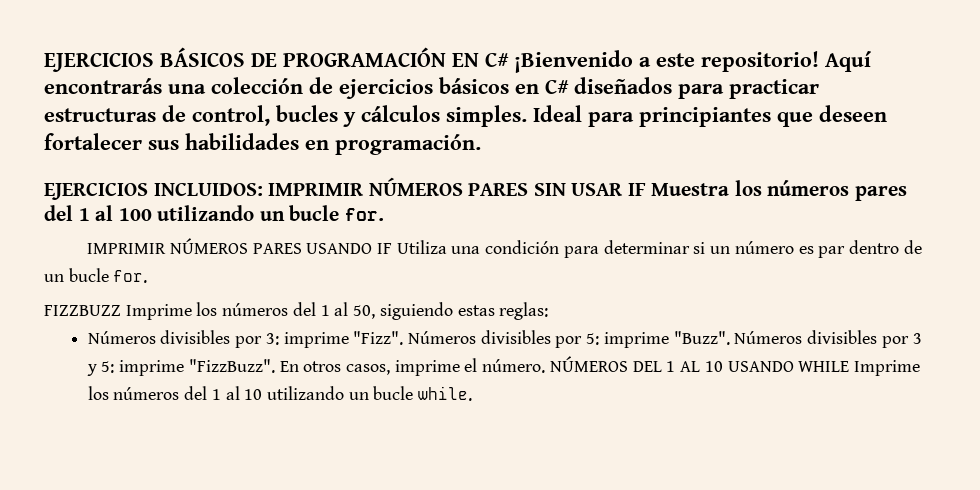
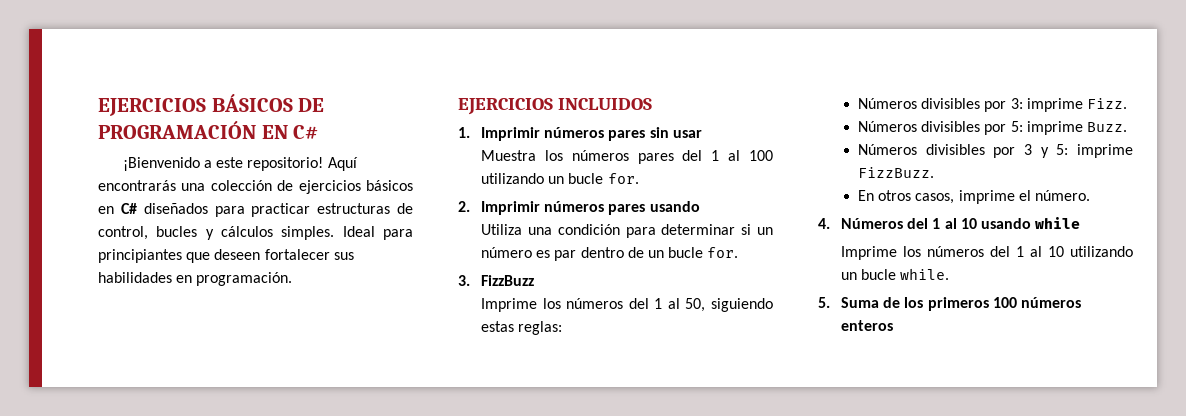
(509, 59) none -> (319, 132) //
[153,177,646,196] INCLUIDOS: IMPRIMIR NÚMEROS PARES SIN USAR IF -> [557,98,652,110] [458,127,702,141] INCLUIDOS // 1. Imprimir números pares sin usar //
[87,238,392,254] IMPRIMIR NÚMEROS PARES USANDO IF -> [458,201,700,215] 2. Imprimir números pares usando //
[44,305,121,316] FIZZBUZZ -> [458,275,534,286] 3. FizzBuzz //
[353,331,404,345] "Fizz". -> [1086,98,1127,109] Fizz. //
[673,331,730,345] "Buzz". -> [1086,122,1127,132] Buzz. //
[188,359,275,373] "FizzBuzz". -> [858,167,935,178] FizzBuzz. //
[549,356,850,372] NÚMEROS DEL 1 AL 10 USANDO WHILE -> [818,217,1081,229] // 4. Números del 1 al 10 usando while //
(473, 393) none -> [818,297,1081,311] [840,320,893,331] // 5. Suma de los primeros 100 números enteros

